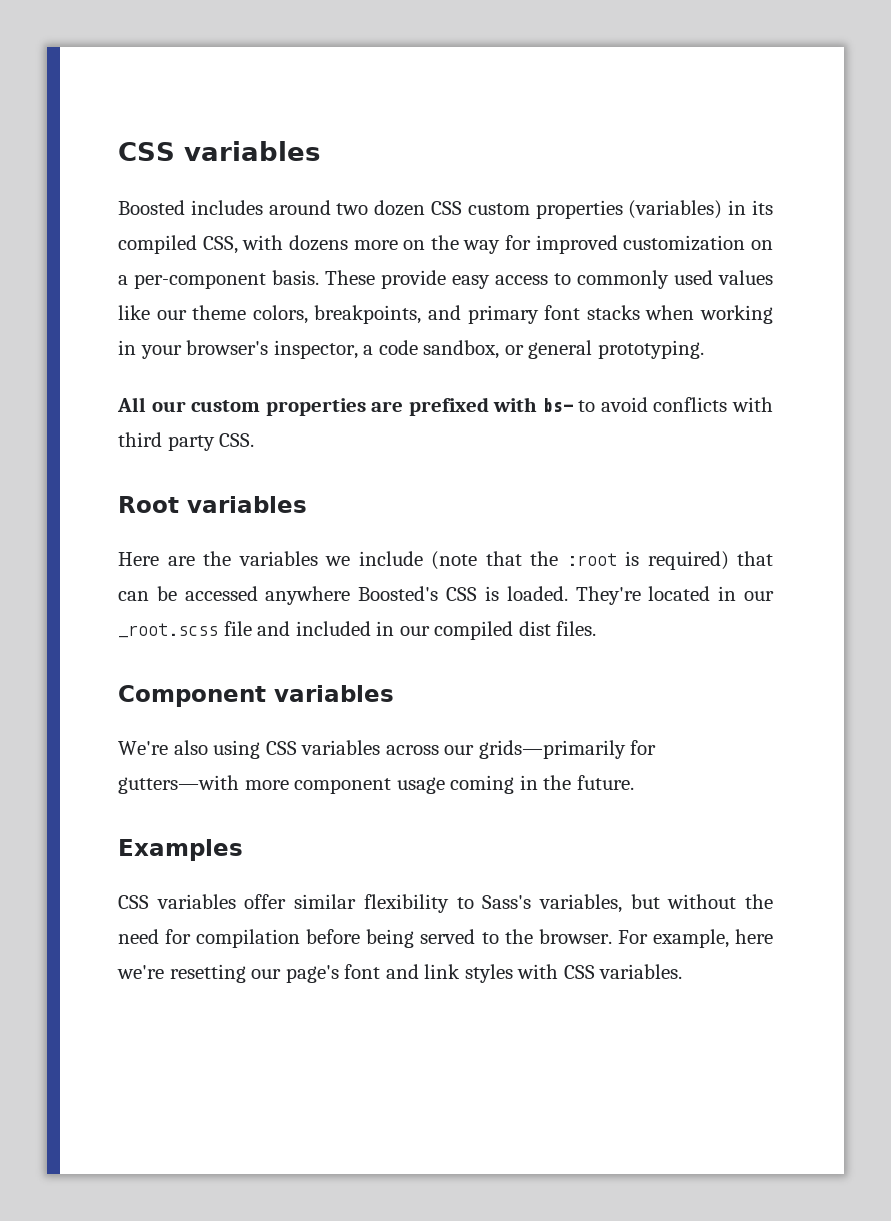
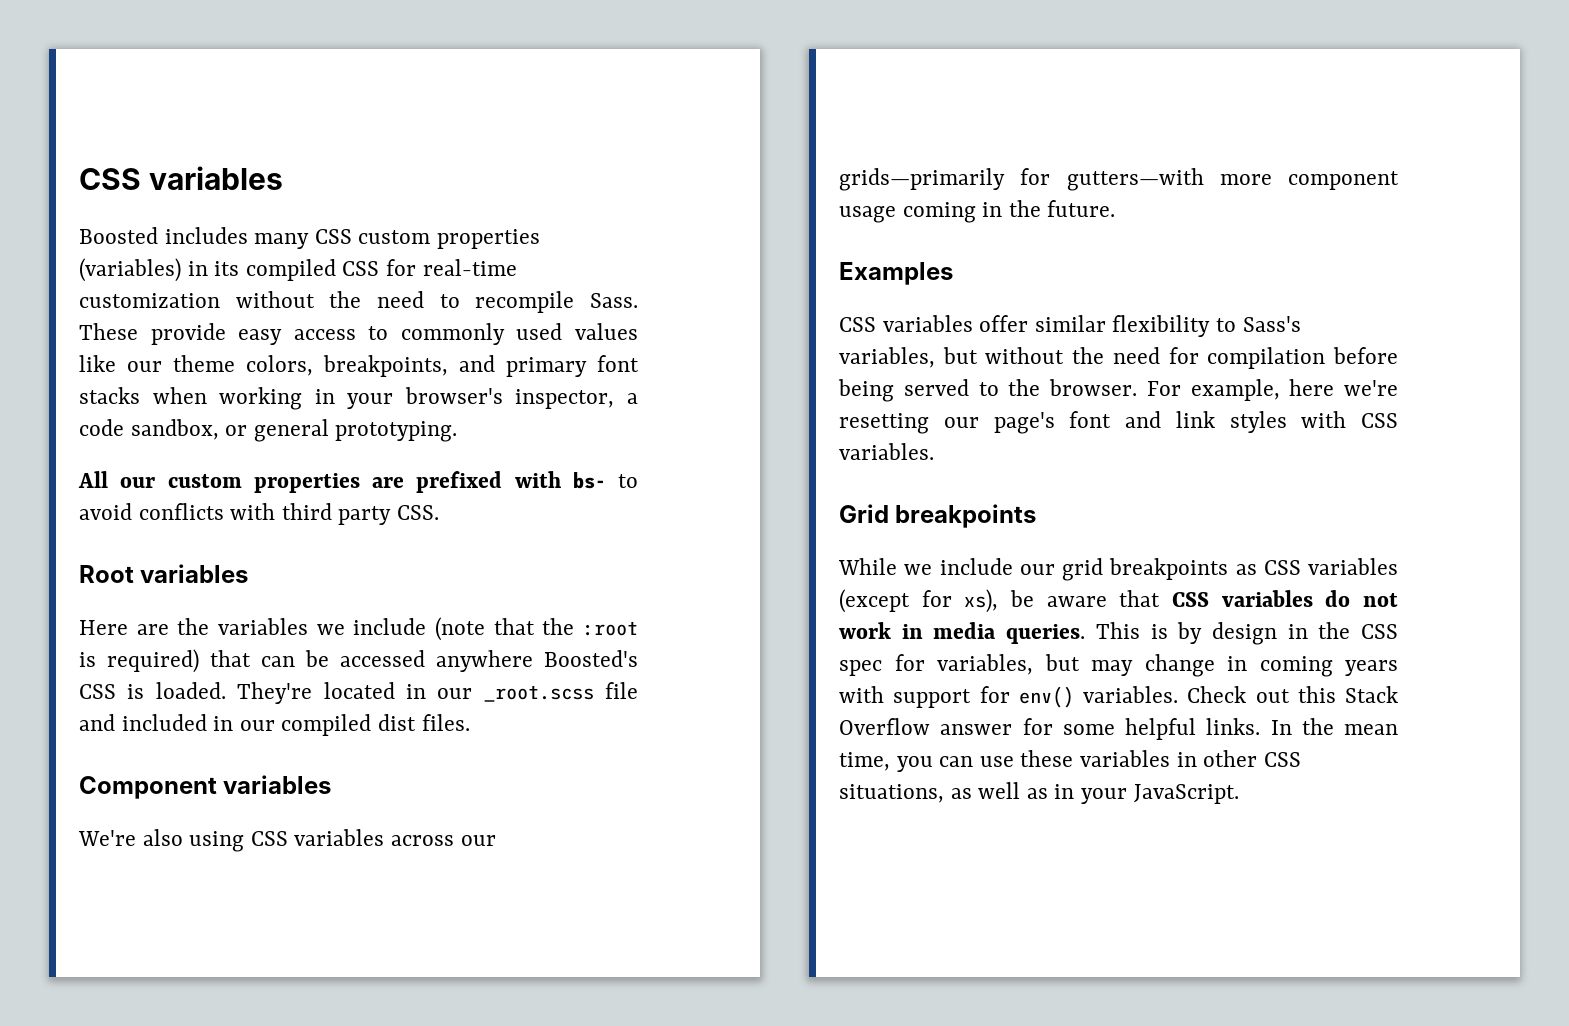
[268,200,426,216] around two dozen -> [254,233,310,249] many
[202,235,773,254] [118,270,319,289] CSS, with dozens more on the way for improved customization on a per-component basis. -> [342,259,517,276] [79,291,638,313] CSS for real-time customization without the need to recompile Sass.
(683, 971) none -> [839,504,1037,528] [838,558,1398,581] [839,589,1398,613] [839,622,1398,645] [839,654,1398,677] [839,686,1398,708] [839,718,1398,740] [839,750,1301,772] [839,782,1239,804] // Grid breakpoints // While we include our grid breakpoints as CSS variables (except for xs), be aware that CSS variables do not work in media queries. This is by design in the CSS spec for variables, but may change in coming years with support for env() variables. Check out this Stack Overflow answer for some helpful links. In the mean time, you can use these variables in other CSS situations, as well as in your JavaScript.

